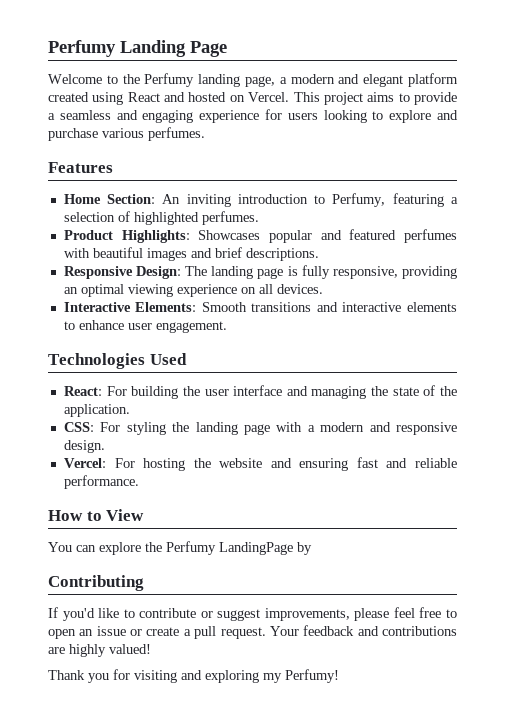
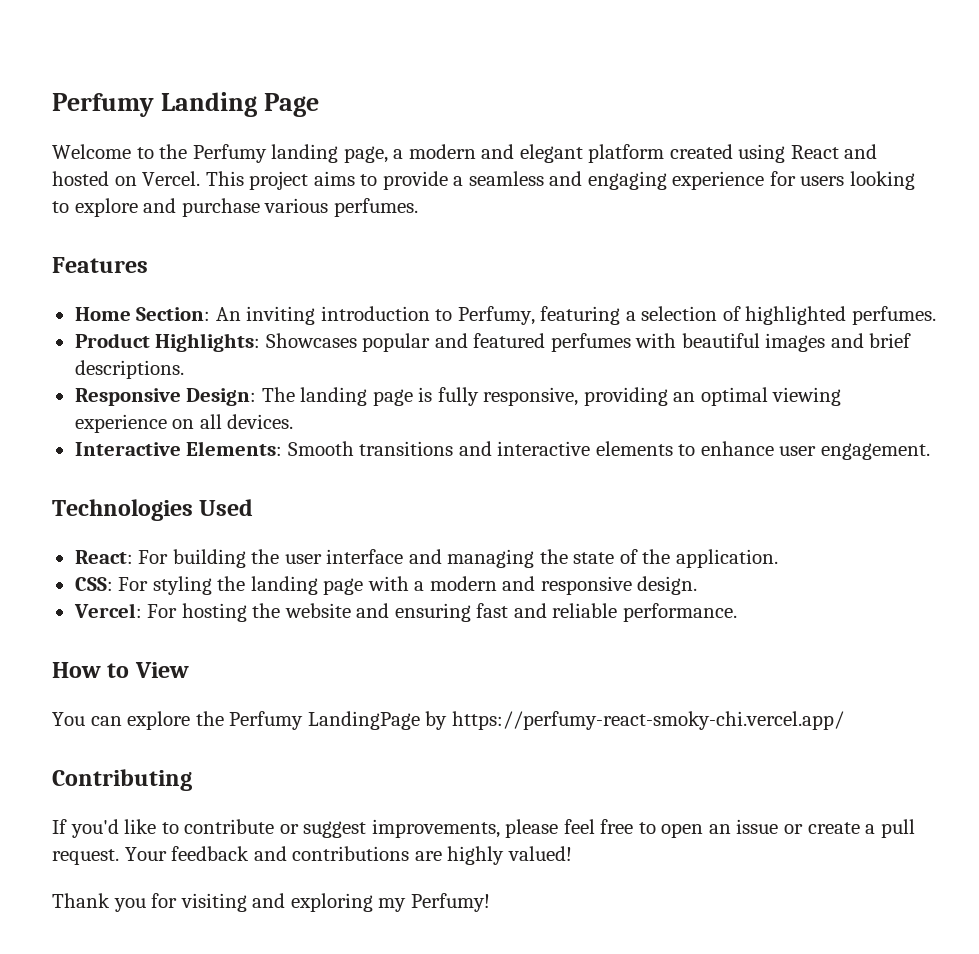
(312, 548) none -> [451,711,844,730] https://perfumy-react-smoky-chi.vercel.app/

